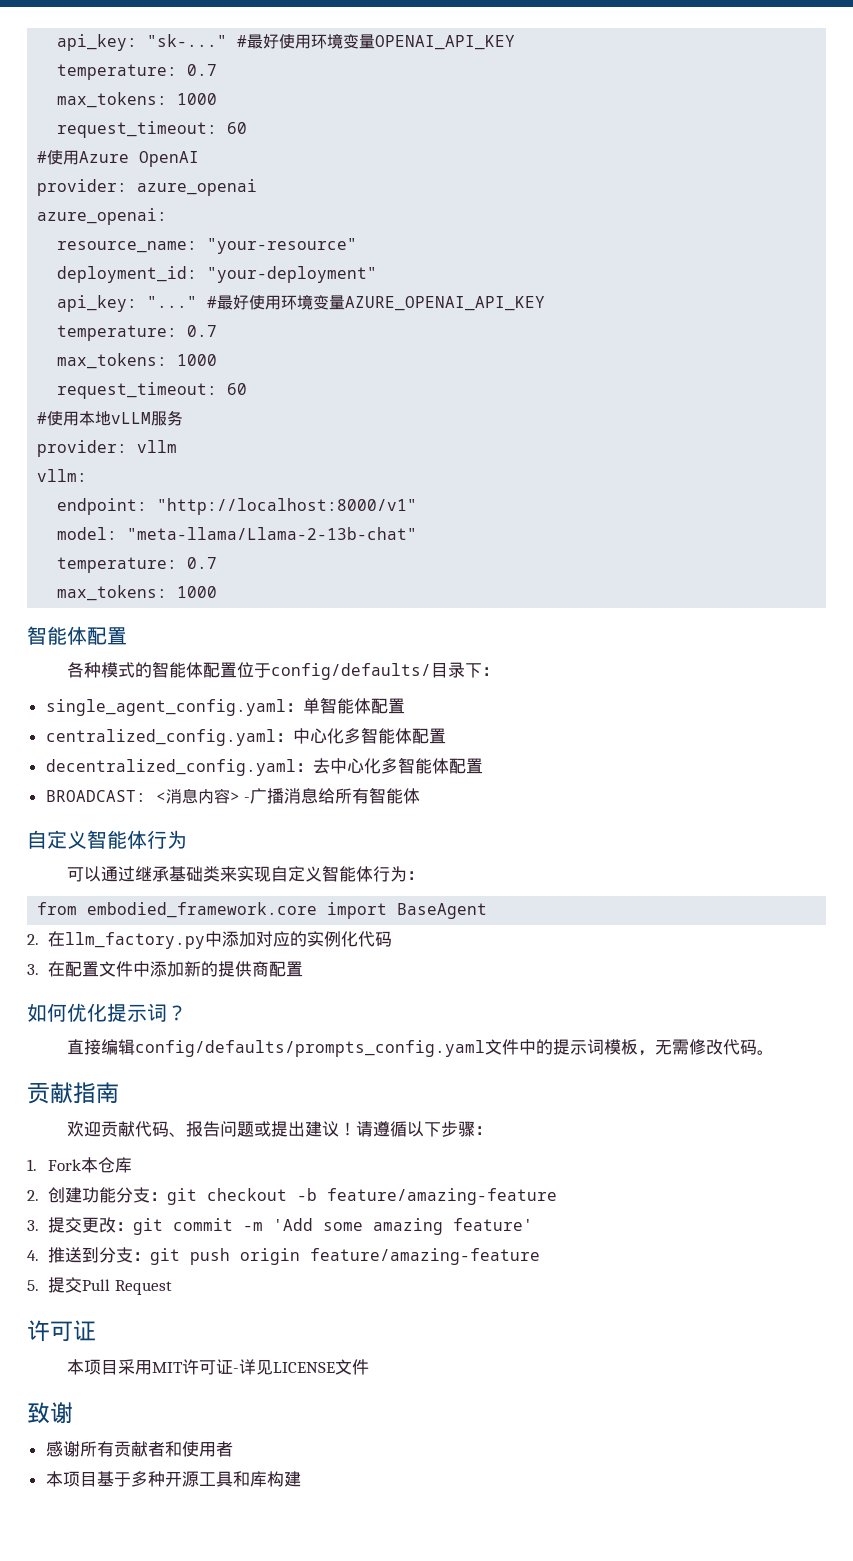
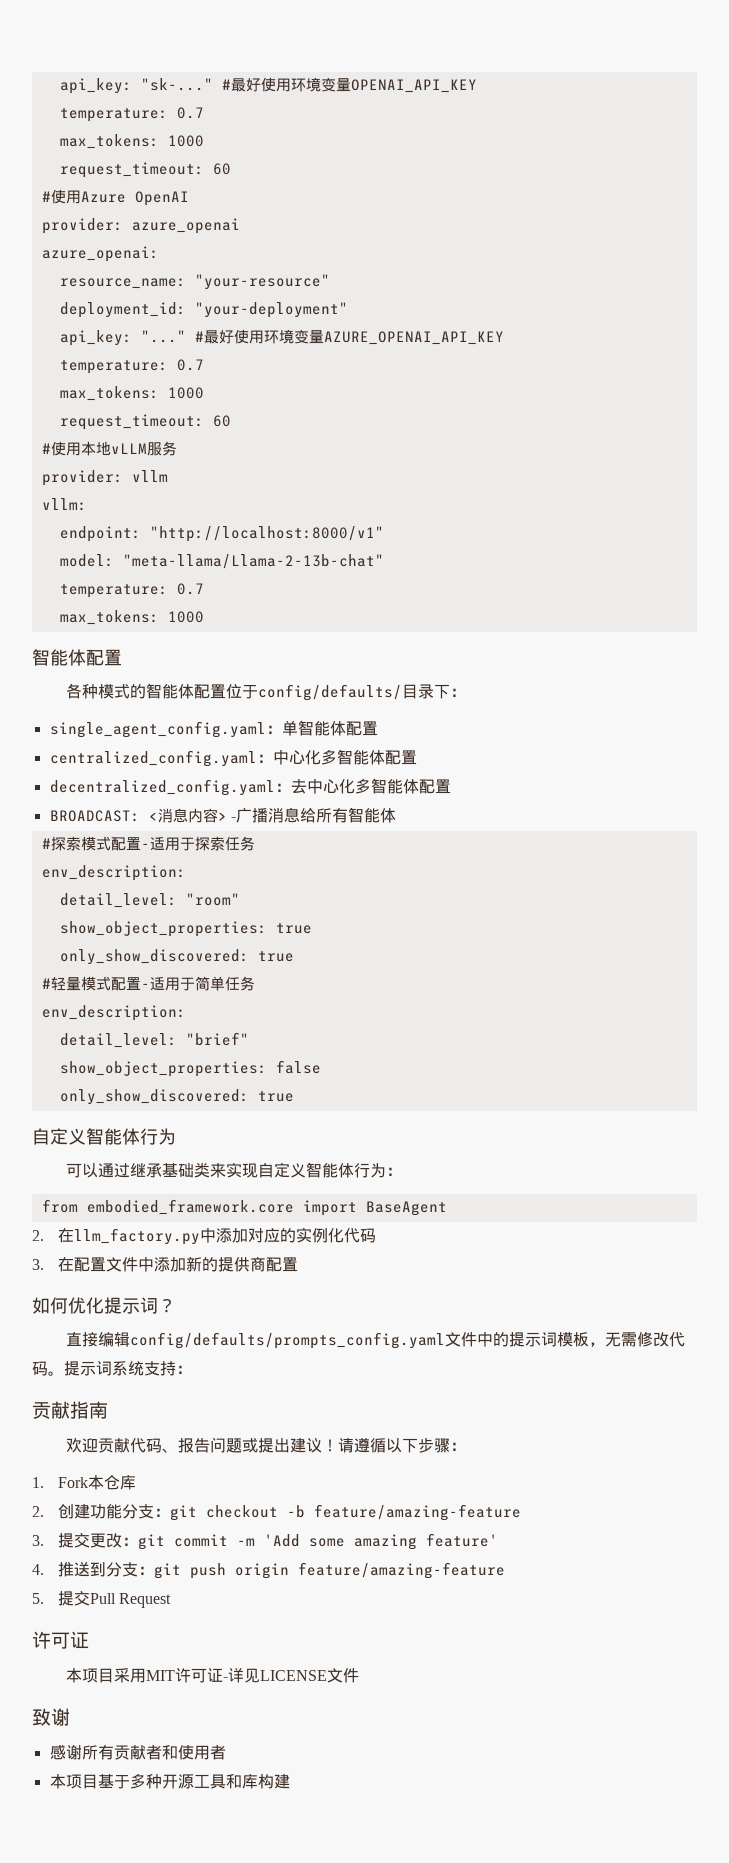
(421, 796) none -> [41,836,255,851] [41,865,186,881] [59,893,240,908] [59,921,312,937] [59,949,294,965] [41,976,255,991] [41,1005,186,1021] [59,1032,249,1048] [59,1060,321,1077] [59,1089,294,1105] // #探索模式配置-适用于探索任务 // env_description: // detail_level: "room" // show_object_properties: true // only_show_discovered: true // #轻量模式配置-适用于简单任务 // env_description: // detail_level: "brief" // show_object_properties: false // only_show_discovered: true
(775, 1052) none -> [64,1361,192,1376] 提示词系统支持：

